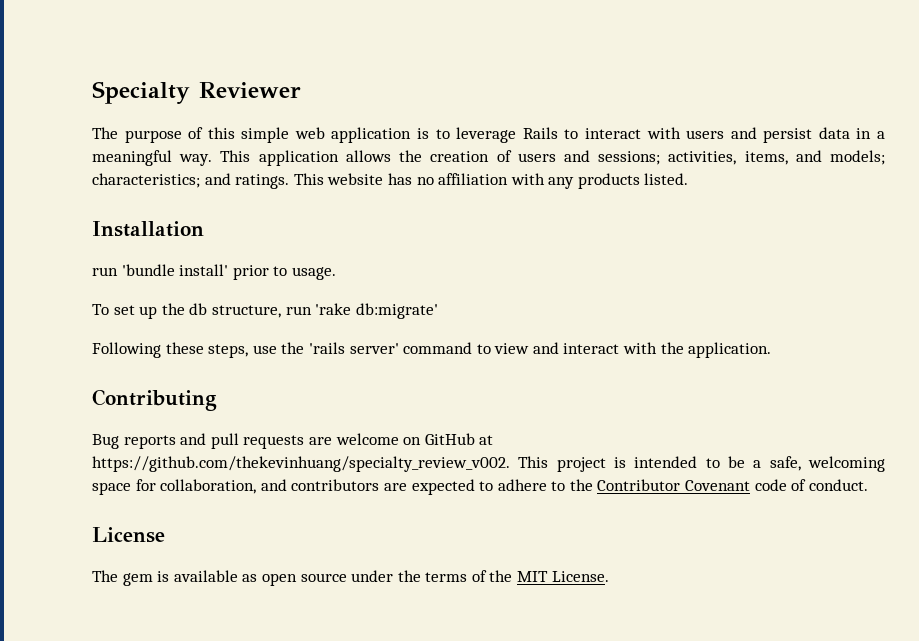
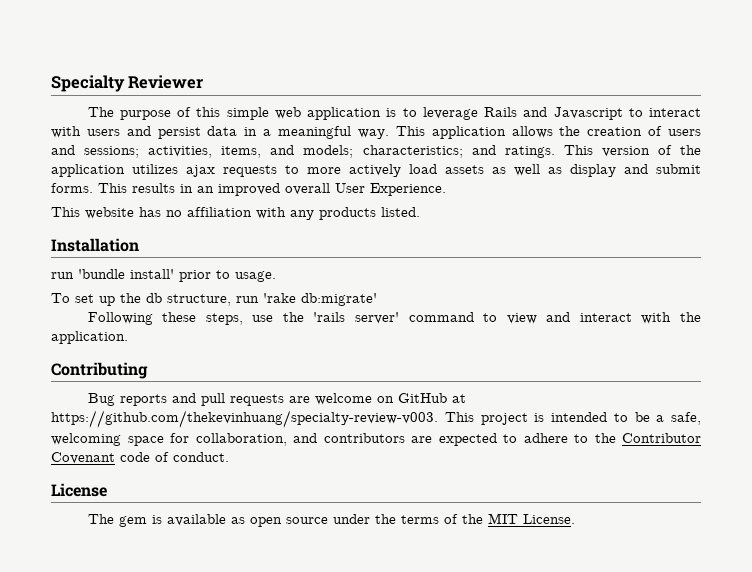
(558, 133) none -> [523,107,623,120] and Javascript
(324, 179) none -> [601,145,702,157] [51,164,701,177] [51,183,446,196] [51,207,80,217] version of the application utilizes ajax requests to more actively load assets as well as display and submit forms. This results in an improved overall User Experience. // This
[92,456,510,472] https://github.com/thekevinhuang/specialty_review_v002. -> [51,410,438,428] https://github.com/thekevinhuang/specialty-review-v003.

